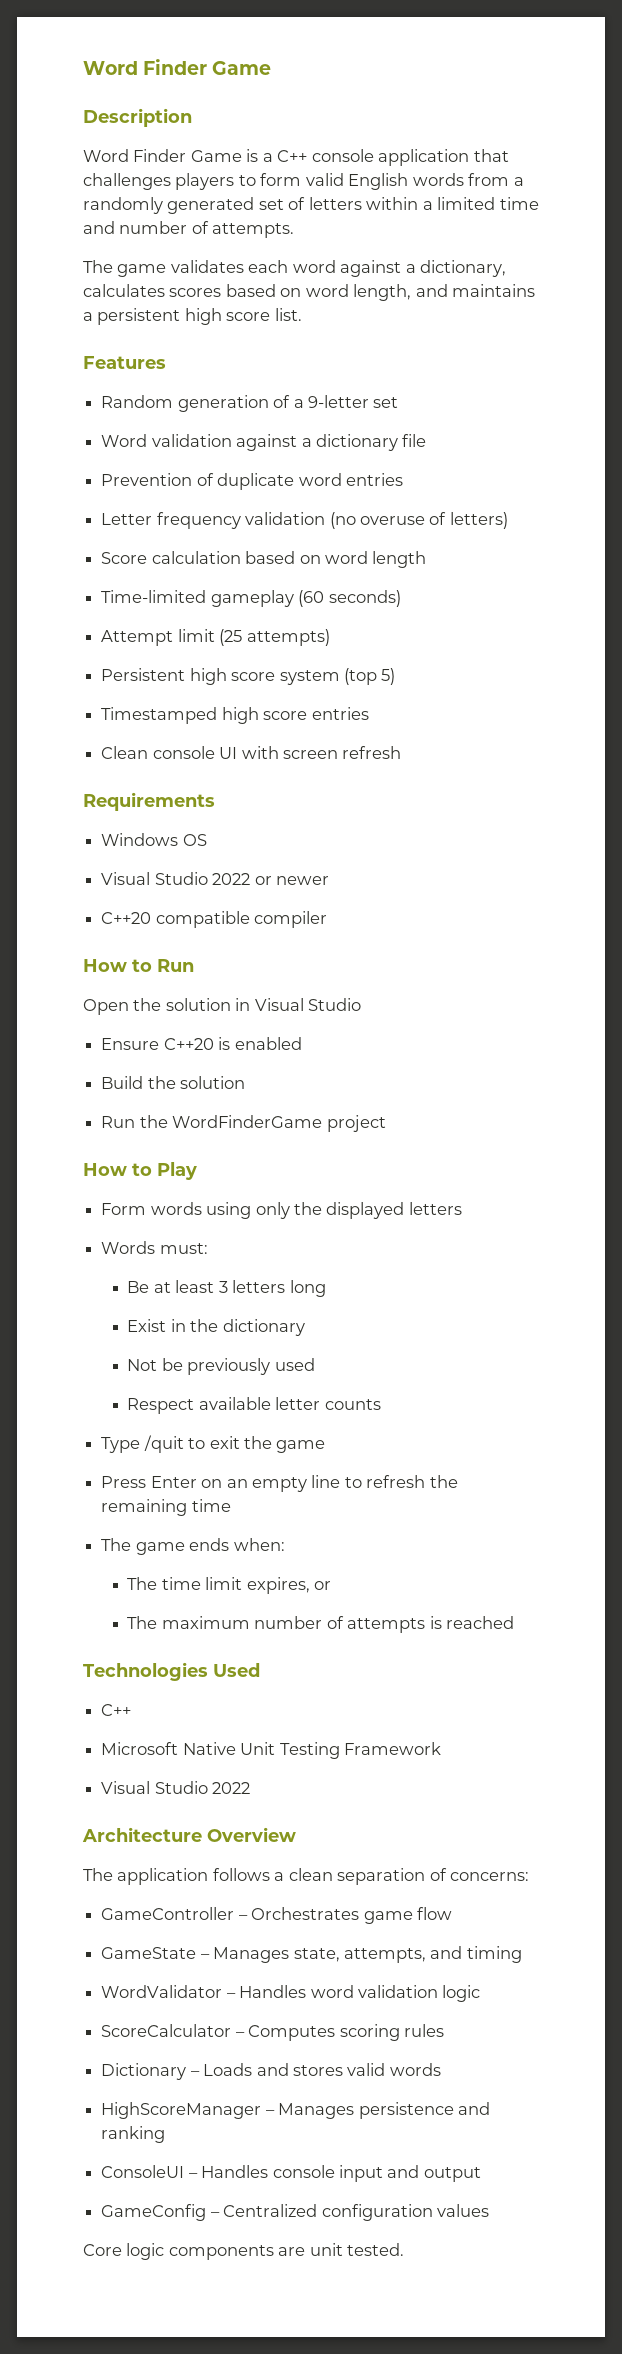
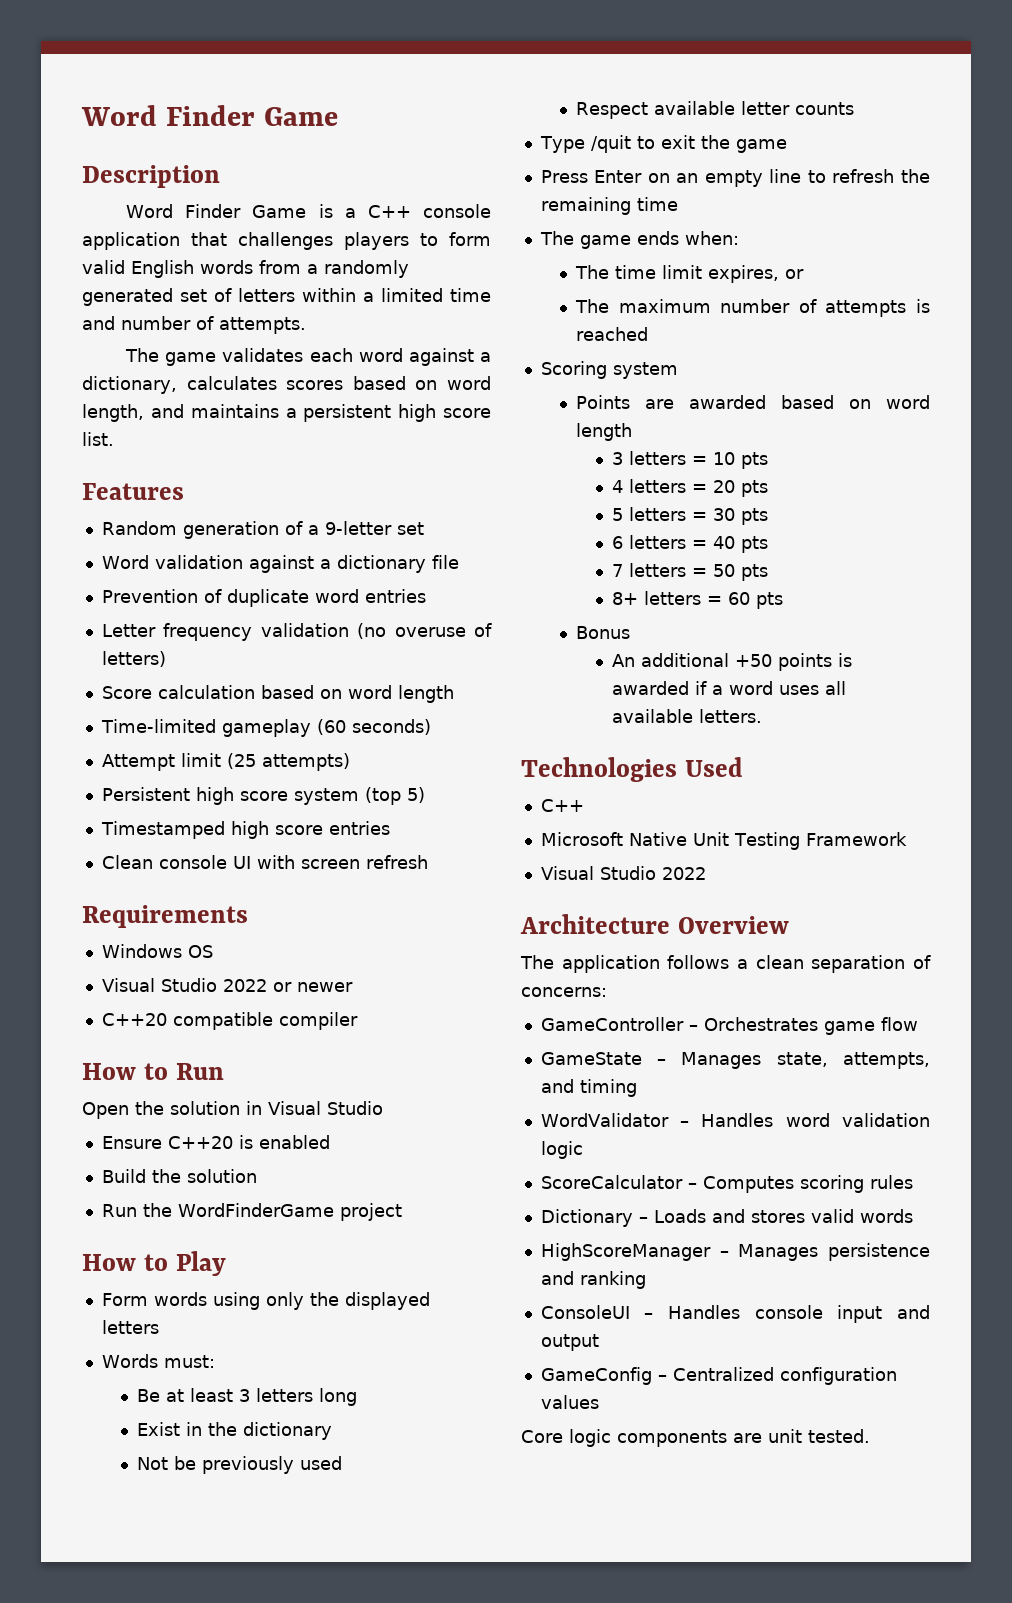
(515, 1622) none -> [540,361,678,379] [576,395,930,409] [576,423,633,441] [611,451,768,469] [611,479,768,497] [611,507,768,525] [611,535,768,553] [611,563,768,581] [611,591,783,609] [576,626,631,639] [611,653,852,671] [611,681,846,695] [611,709,762,723] // Scoring system // Points are awarded based on word length // 3 letters = 10 pts // 4 letters = 20 pts // 5 letters = 30 pts // 6 letters = 40 pts // 7 letters = 50 pts // 8+ letters = 60 pts // Bonus // An additional +50 points is awarded if a word uses all available letters.

